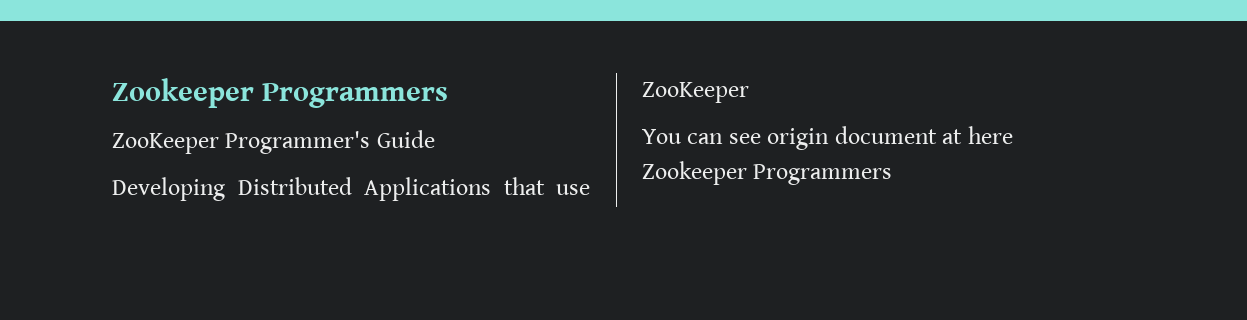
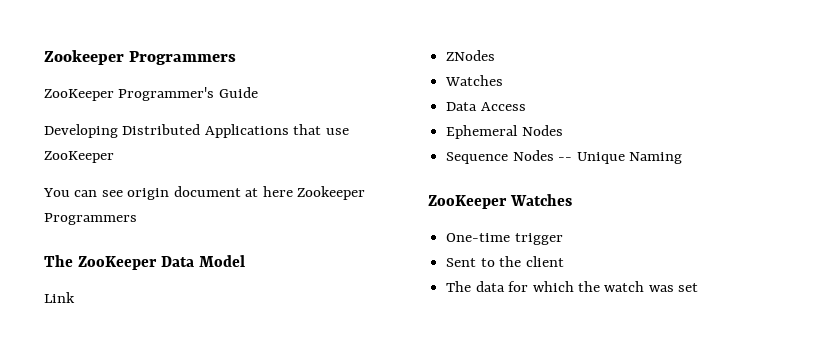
(893, 174) none -> [44,255,245,270] [44,292,75,303] [446,50,496,61] [445,75,504,86] [446,102,526,111] [446,125,563,139] [446,150,682,164] [428,194,572,209] [446,233,563,245] [446,256,564,267] [446,281,699,292] // The ZooKeeper Data Model // Link // ZNodes // Watches // Data Access // Ephemeral Nodes // Sequence Nodes -- Unique Naming // ZooKeeper Watches // One-time trigger // Sent to the client // The data for which the watch was set

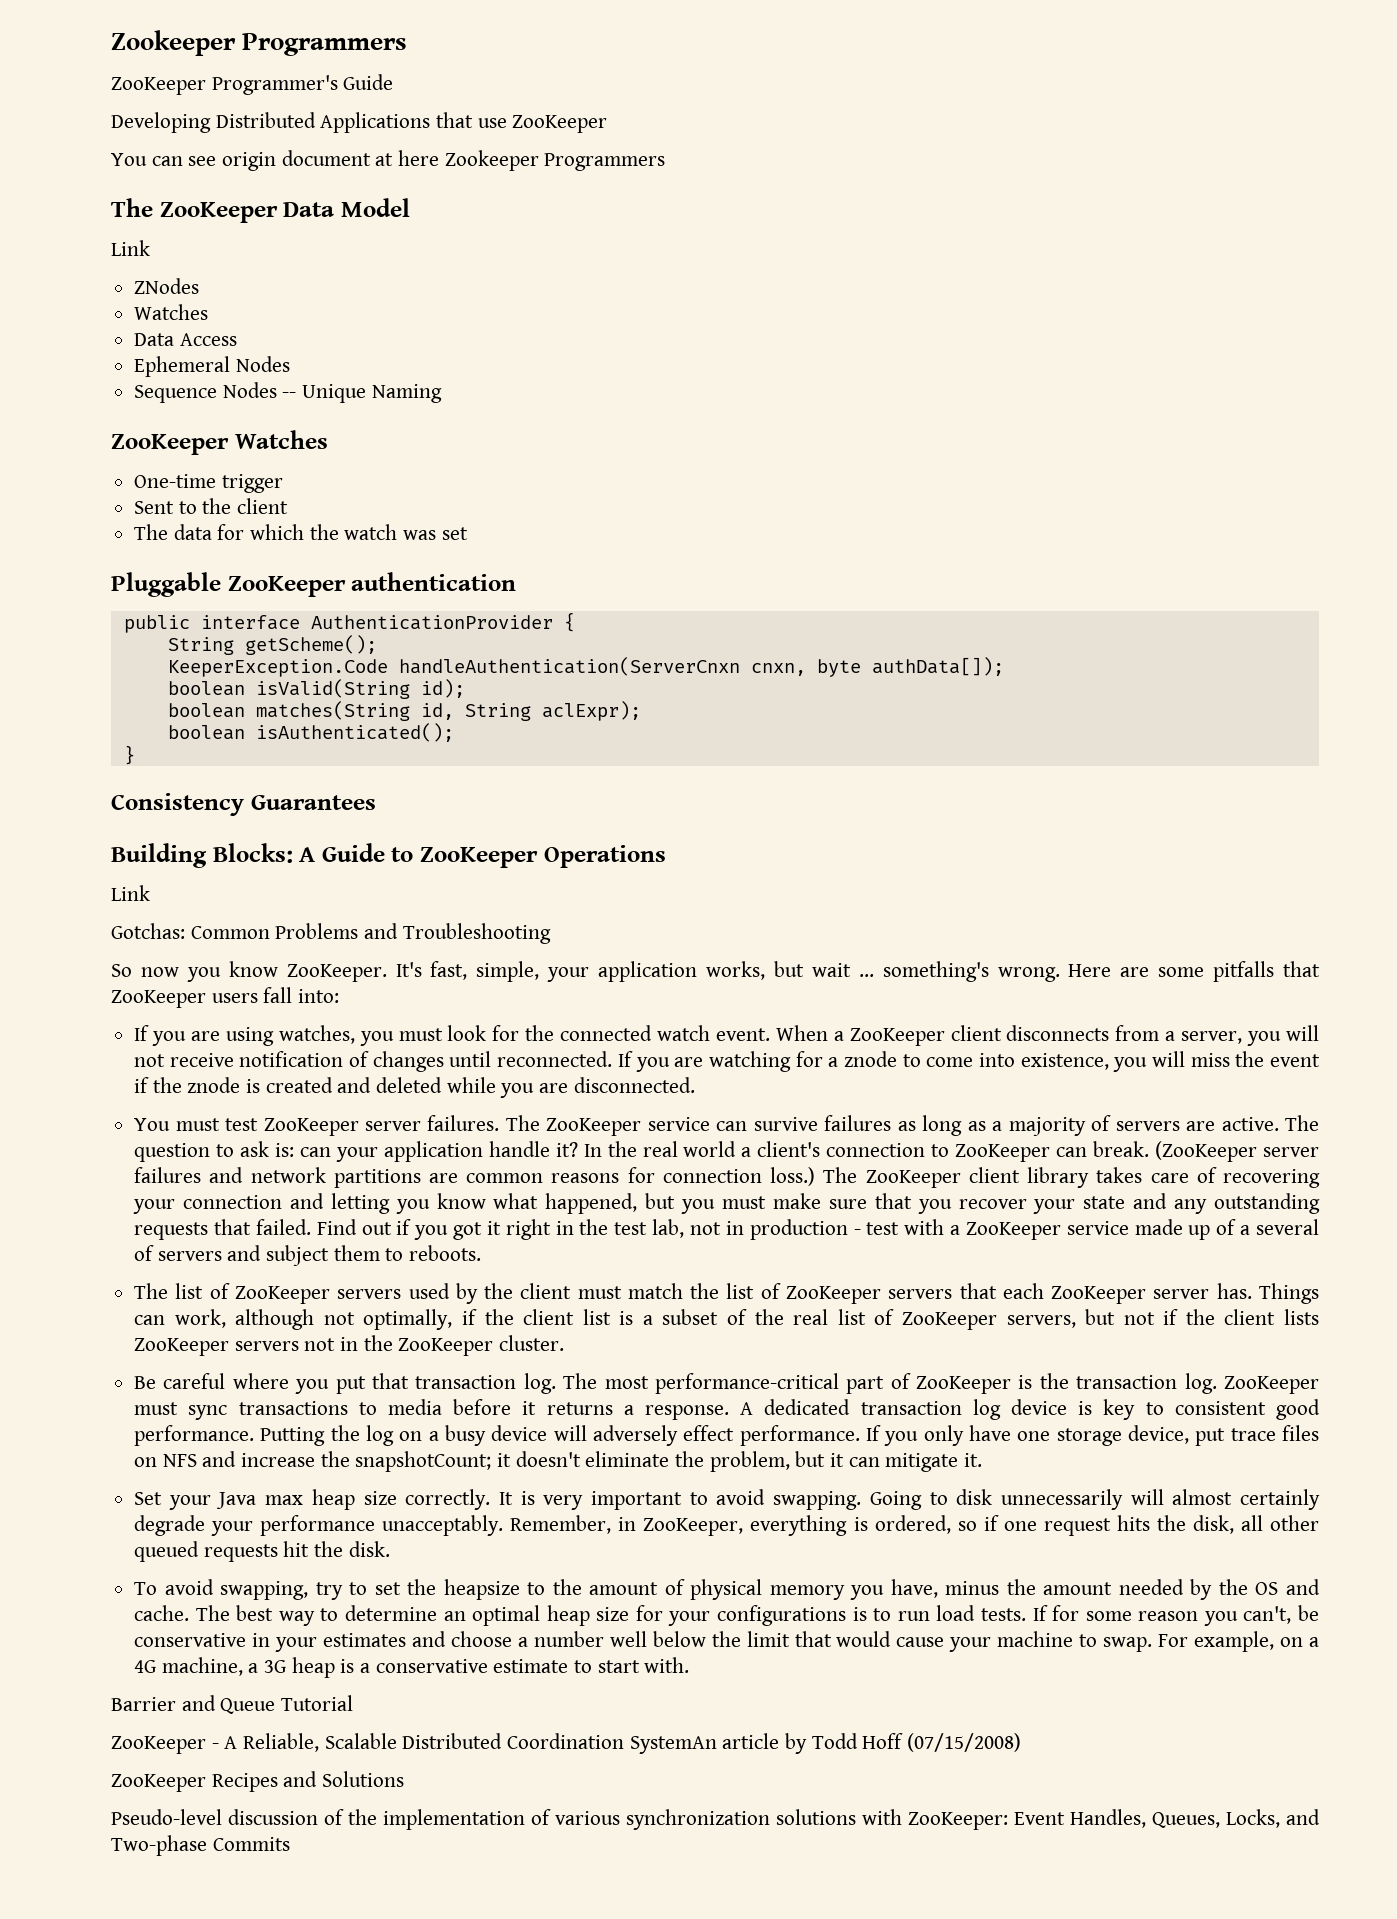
(699, 287) none -> [111,572,517,597] [123,612,575,633] [167,635,377,655] [167,657,1004,677] [167,679,465,699] [167,701,641,721] [167,723,454,742] [123,745,135,765] [111,793,376,816] [111,843,666,868] [111,885,150,901] [111,923,551,944] [111,961,1320,982] [111,987,340,1008] [134,1025,1320,1046] [134,1051,1320,1072] [134,1077,695,1098] [134,1115,1319,1136] [134,1141,1319,1162] [134,1167,1321,1188] [133,1193,1320,1214] [134,1219,1320,1240] [134,1245,482,1266] [134,1283,1319,1304] [134,1309,1319,1330] [134,1335,565,1356] [134,1373,1319,1394] [134,1399,1320,1420] [134,1425,1319,1446] [134,1451,983,1472] [134,1489,1321,1510] [134,1515,1319,1536] [134,1541,390,1562] [134,1579,1321,1600] [134,1605,1319,1626] [134,1631,1320,1652] [134,1657,690,1678] [111,1695,354,1714] [111,1733,1022,1754] [111,1771,405,1792] [111,1809,1320,1830] [111,1835,290,1856] // Pluggable ZooKeeper authentication // public interface AuthenticationProvider { // String getScheme(); // KeeperException.Code handleAuthentication(ServerCnxn cnxn, byte authData[]); // boolean isValid(String id); // boolean matches(String id, String aclExpr); // boolean isAuthenticated(); // } // Consistency Guarantees // Building Blocks: A Guide to ZooKeeper Operations // Link // Gotchas: Common Problems and Troubleshooting // So now you know ZooKeeper. It's fast, simple, your application works, but wait ... something's wrong. Here are some pitfalls that ZooKeeper users fall into: // If you are using watches, you must look for the connected watch event. When a ZooKeeper client disconnects from a server, you will not receive notification of changes until reconnected. If you are watching for a znode to come into existence, you will miss the event if the znode is created and deleted while you are disconnected. // You must test ZooKeeper server failures. The ZooKeeper service can survive failures as long as a majority of servers are active. The question to ask is: can your application handle it? In the real world a client's connection to ZooKeeper can break. (ZooKeeper server failures and network partitions are common reasons for connection loss.) The ZooKeeper client library takes care of recovering your connection and letting you know what happened, but you must make sure that you recover your state and any outstanding requests that failed. Find out if you got it right in the test lab, not in production - test with a ZooKeeper service made up of a several of servers and subject them to reboots. // The list of ZooKeeper servers used by the client must match the list of ZooKeeper servers that each ZooKeeper server has. Things can work, although not optimally, if the client list is a subset of the real list of ZooKeeper servers, but not if the client lists ZooKeeper servers not in the ZooKeeper cluster. // Be careful where you put that transaction log. The most performance-critical part of ZooKeeper is the transaction log. ZooKeeper must sync transactions to media before it returns a response. A dedicated transaction log device is key to consistent good performance. Putting the log on a busy device will adversely effect performance. If you only have one storage device, put trace files on NFS and increase the snapshotCount; it doesn't eliminate the problem, but it can mitigate it. // Set your Java max heap size correctly. It is very important to avoid swapping. Going to disk unnecessarily will almost certainly degrade your performance unacceptably. Remember, in ZooKeeper, everything is ordered, so if one request hits the disk, all other queued requests hit the disk. // To avoid swapping, try to set the heapsize to the amount of physical memory you have, minus the amount needed by the OS and cache. The best way to determine an optimal heap size for your configurations is to run load tests. If for some reason you can't, be conservative in your estimates and choose a number well below the limit that would cause your machine to swap. For example, on a 4G machine, a 3G heap is a conservative estimate to start with. // Barrier and Queue Tutorial // ZooKeeper - A Reliable, Scalable Distributed Coordination SystemAn article by Todd Hoff (07/15/2008) // ZooKeeper Recipes and Solutions // Pseudo-level discussion of the implementation of various synchronization solutions with ZooKeeper: Event Handles, Queues, Locks, and Two-phase Commits

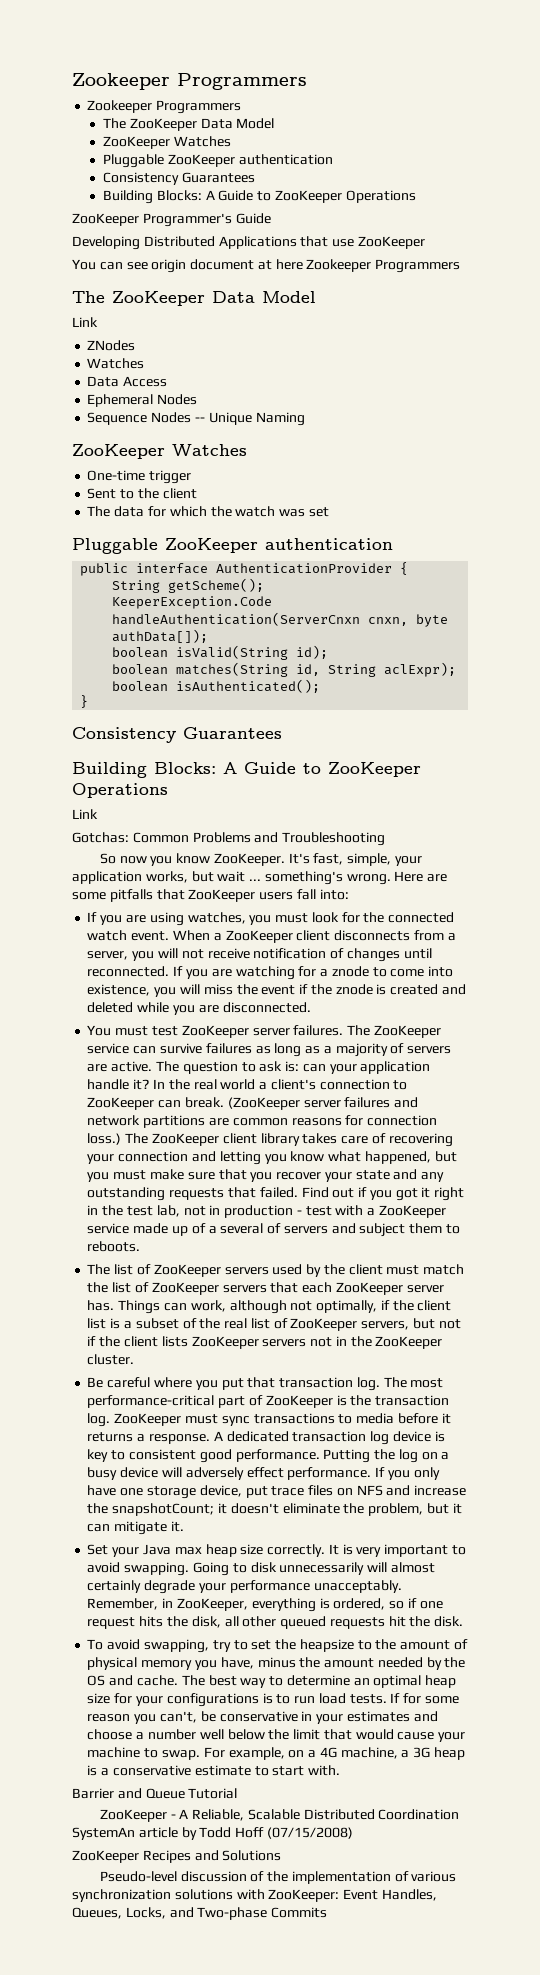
[111,30,408,56] Zookeeper Programmers -> [72,73,307,90] [87,100,242,114] [102,118,275,131] [102,136,231,149] [102,154,333,168] [102,172,255,185] [102,190,416,204] Zookeeper Programmers // Zookeeper Programmers // The ZooKeeper Data Model // ZooKeeper Watches // Pluggable ZooKeeper authentication // Consistency Guarantees // Building Blocks: A Guide to ZooKeeper Operations

